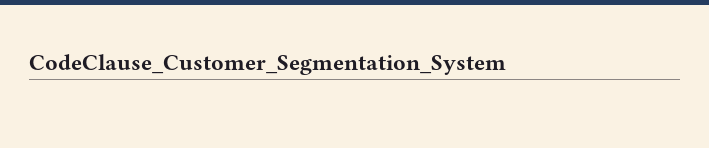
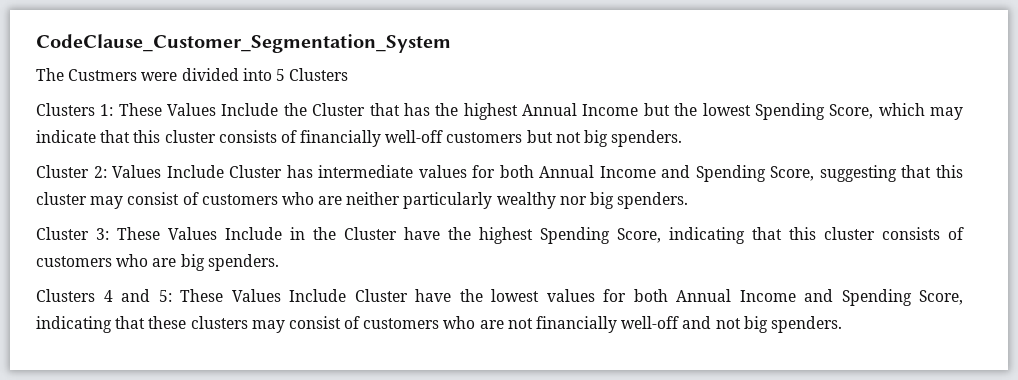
(506, 64) none -> [36,68,349,81] [36,103,963,120] [36,130,683,147] [36,165,963,182] [36,192,689,209] [36,227,964,244] [36,254,279,271] [36,289,963,306] [36,316,842,333] // The Custmers were divided into 5 Clusters // Clusters 1: These Values Include the Cluster that has the highest Annual Income but the lowest Spending Score, which may indicate that this cluster consists of financially well-off customers but not big spenders. // Cluster 2: Values Include Cluster has intermediate values for both Annual Income and Spending Score, suggesting that this cluster may consist of customers who are neither particularly wealthy nor big spenders. // Cluster 3: These Values Include in the Cluster have the highest Spending Score, indicating that this cluster consists of customers who are big spenders. // Clusters 4 and 5: These Values Include Cluster have the lowest values for both Annual Income and Spending Score, indicating that these clusters may consist of customers who are not financially well-off and not big spenders.

